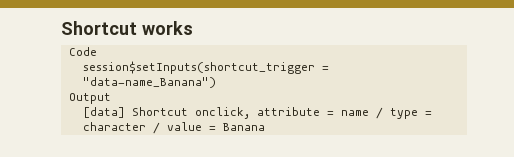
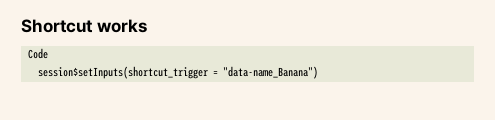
[68,93,111,104] [82,107,432,119] [82,122,265,134] // Output // [data] Shortcut onclick, attribute = name / type = character / value = Banana -> (318, 72) none

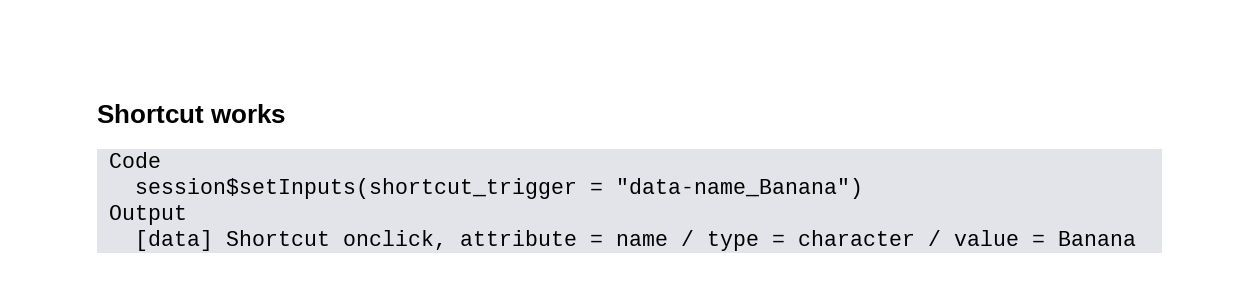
(318, 72) none -> [109,205,188,225] [135,230,1137,251] // Output // [data] Shortcut onclick, attribute = name / type = character / value = Banana

